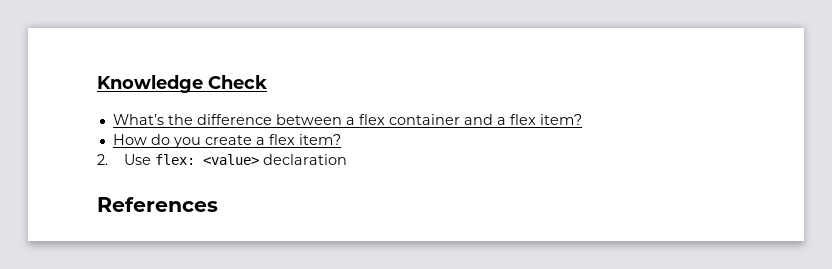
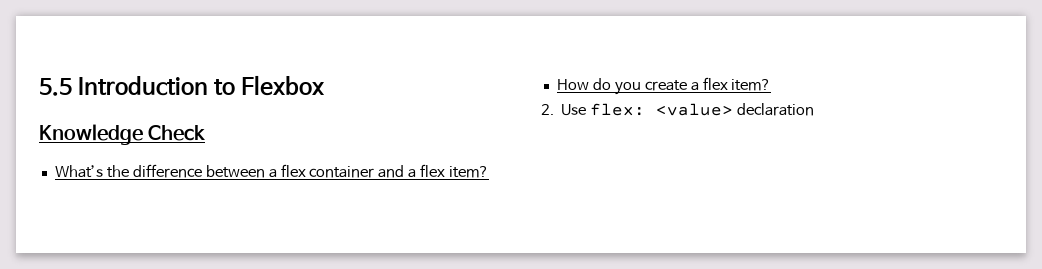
(97, 84) none -> [39,75,326,96] 5.5 Introduction to Flexbox //
[97,197,218,212] // References -> (815, 109) none

